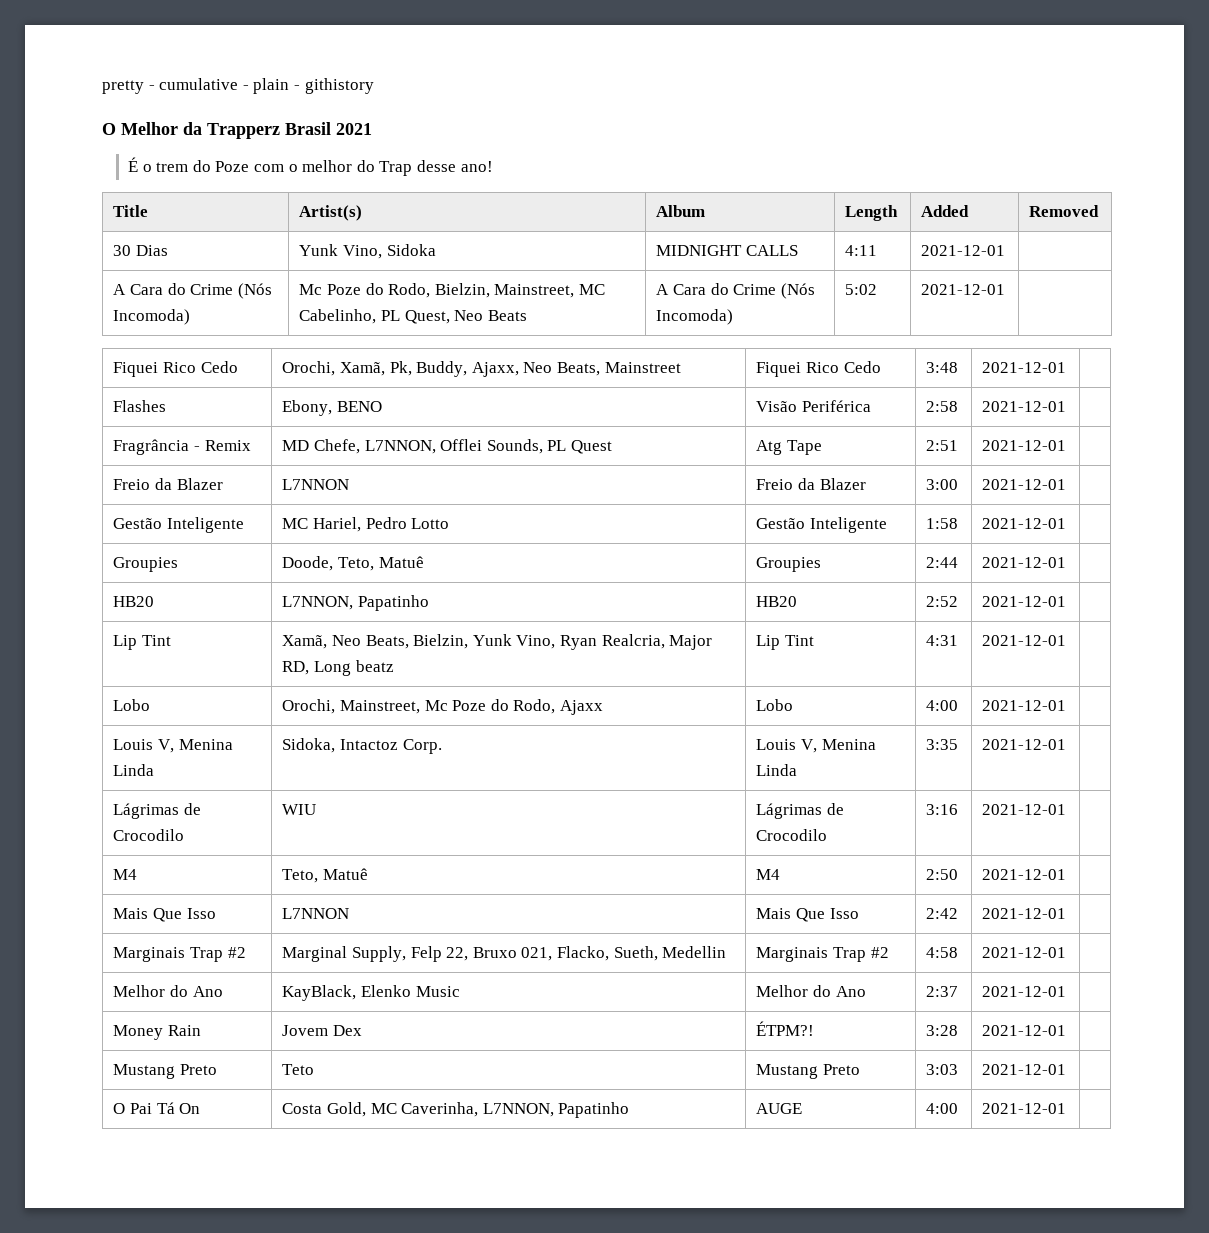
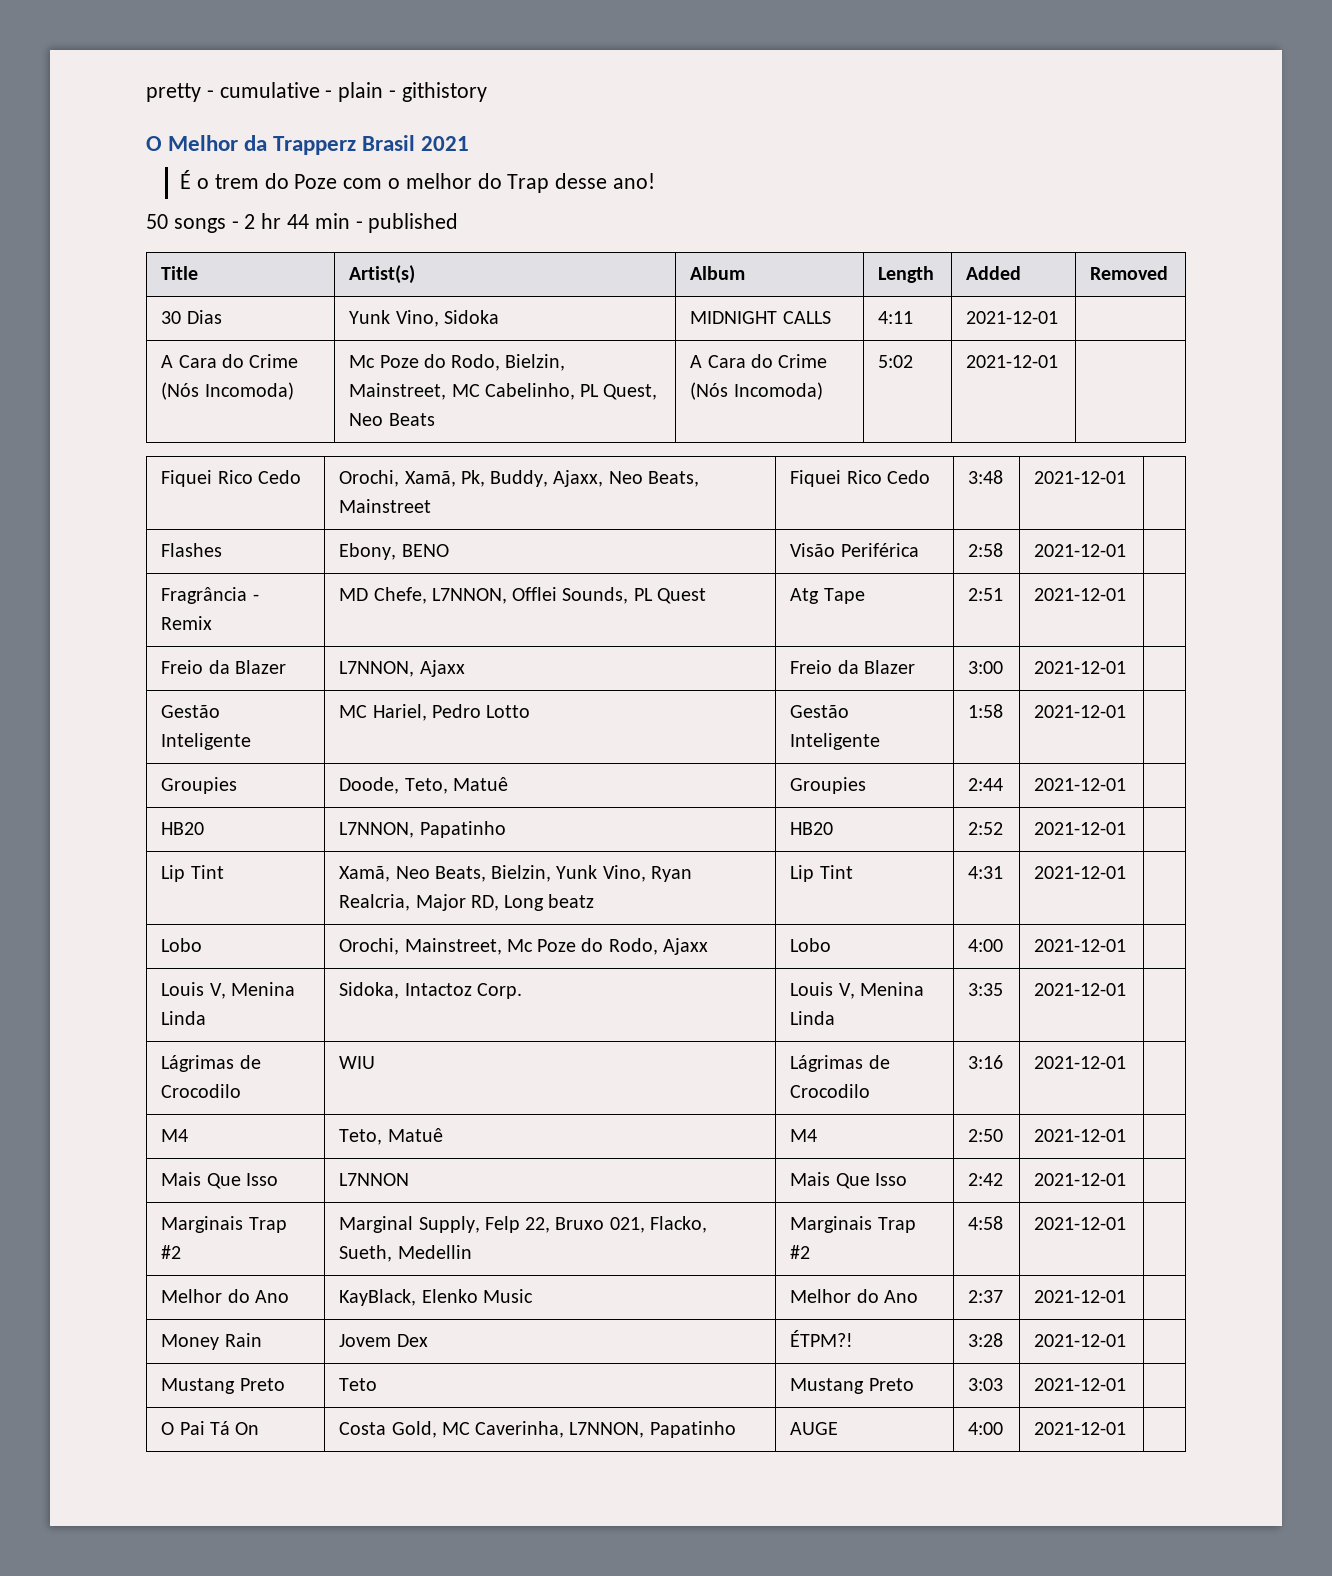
(493, 166) none -> [146,213,459,233] // 50 songs - 2 hr 44 min - published
[282,479,350,490] L7NNON -> [339,660,465,677] L7NNON, Ajaxx

